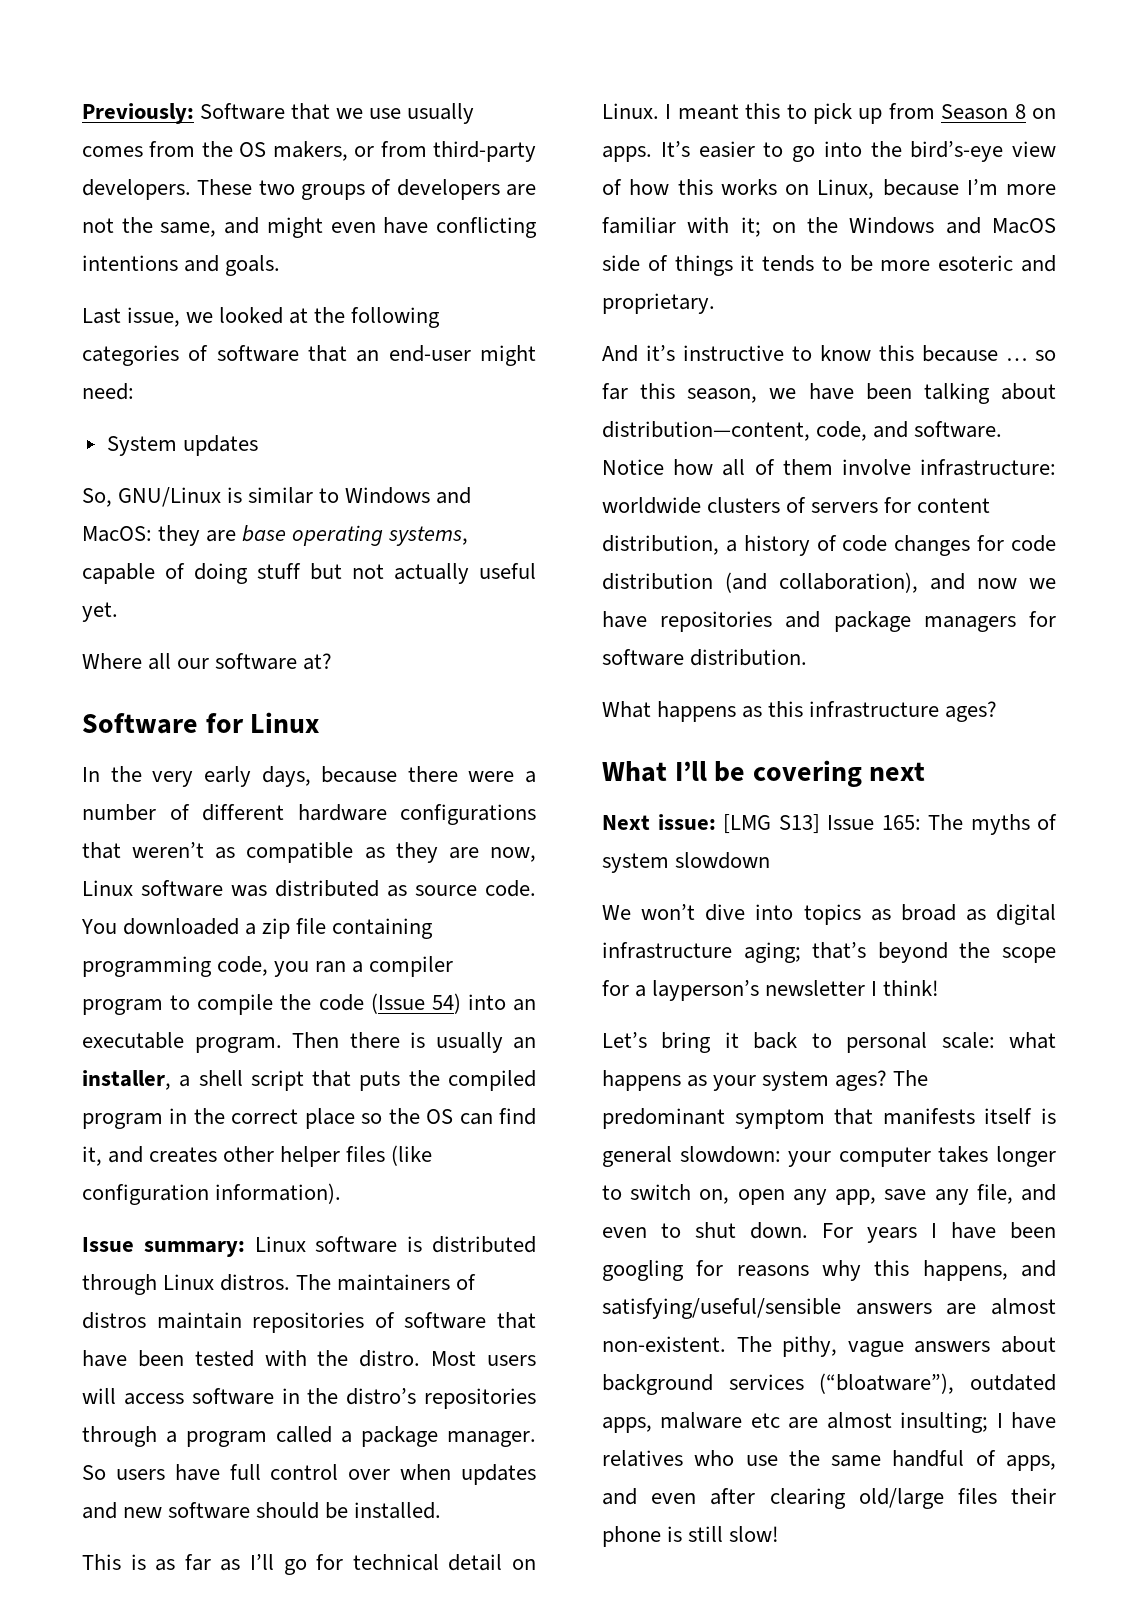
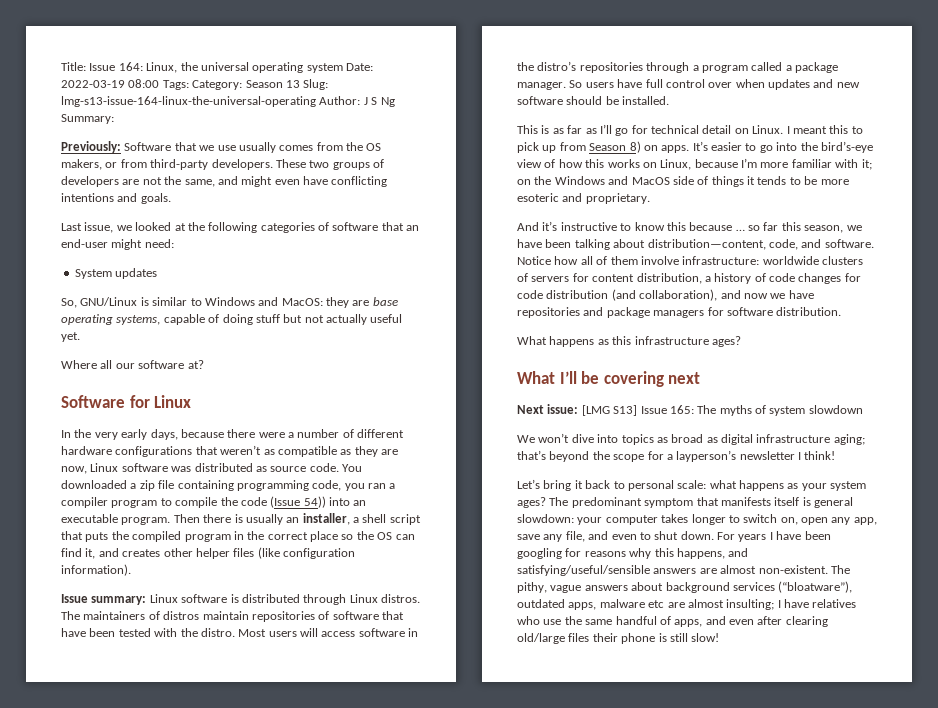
(82, 113) none -> [61,62,373,73] [61,79,329,90] [61,96,395,107] [61,114,114,124] Title: Issue 164: Linux, the universal operating system Date: 2022-03-19 08:00 Tags: Category: Season 13 Slug: lmg-s13-issue-164-linux-the-universal-operating Author: J S Ng Summary: //
[431,993,461,1014] 54) -> [303,496,326,508] 54))
[1014,104,1026,119] 8 -> [629,141,641,153] 8)

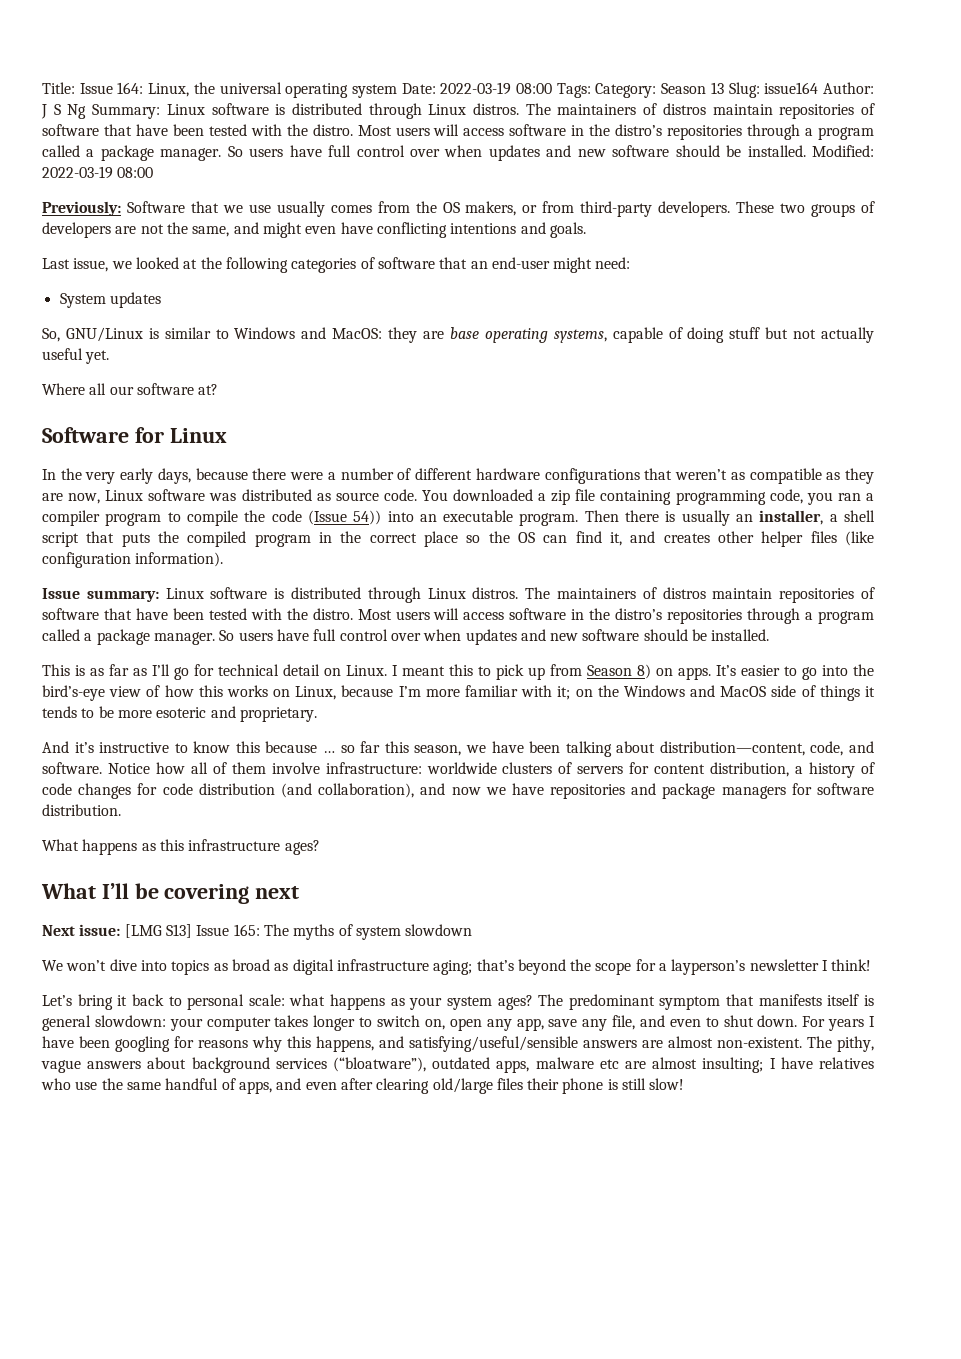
[61,96,316,107] lmg-s13-issue-164-linux-the-universal-operating -> [764,82,819,94] issue164
(114, 119) none -> [166,103,876,119] [42,124,874,140] [42,145,875,161] [42,166,154,179] Linux software is distributed through Linux distros. The maintainers of distros maintain repositories of software that have been tested with the distro. Most users will access software in the distro’s repositories through a program called a package manager. So users have full control over when updates and new software should be installed. Modified: 2022-03-19 08:00

